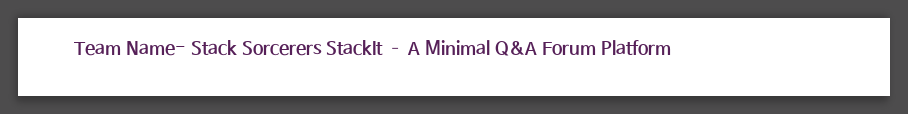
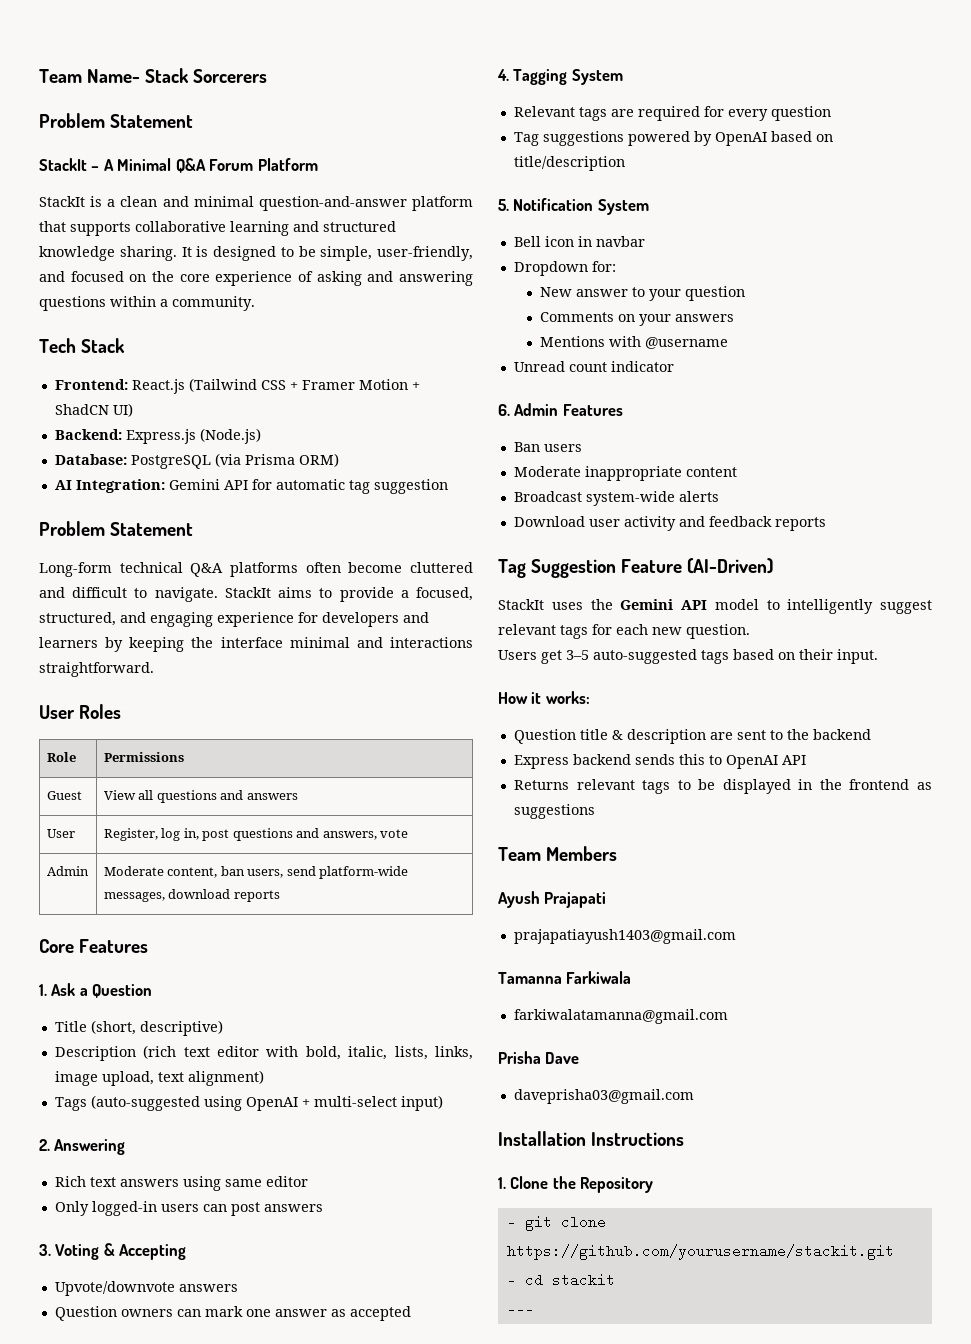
(322, 48) none -> [39,113,194,128] // Problem Statement //
(671, 47) none -> [39,196,473,211] [39,221,396,236] [39,246,473,261] [39,271,474,286] [39,296,255,311] [39,338,126,353] [54,378,420,394] [54,403,133,417] [54,428,261,444] [54,453,339,469] [54,479,448,494] [39,521,194,536] [39,562,474,577] [39,587,474,602] [39,612,429,627] [39,637,473,652] [39,662,154,677] [39,704,122,719] [46,752,76,762] [103,752,184,762] [46,791,82,800] [103,790,298,803] [46,829,75,838] [103,828,409,841] [46,866,89,876] [103,866,409,879] [103,889,280,902] [39,939,149,953] [39,983,153,998] [54,1020,223,1036] [54,1045,474,1061] [54,1070,264,1086] [54,1095,443,1111] [39,1139,126,1155] [54,1176,308,1191] [54,1201,323,1216] [39,1243,187,1260] [54,1281,238,1296] [54,1306,411,1321] [497,69,623,85] [513,106,831,121] [513,131,833,146] [513,156,625,171] [498,198,649,215] [513,236,645,247] [513,261,616,276] [540,286,746,301] [540,312,735,326] [540,336,729,349] [513,361,674,372] [498,403,623,416] [513,442,582,452] [513,466,737,481] [513,491,719,506] [513,516,826,531] [498,558,774,578] [498,599,932,614] [498,624,750,639] [498,649,878,664] [498,691,590,704] [513,729,871,744] [513,754,806,769] [513,779,932,794] [513,804,595,819] [498,846,618,861] [498,891,607,908] [513,929,736,944] [498,971,632,984] [513,1009,728,1024] [498,1051,580,1064] [513,1089,694,1104] [498,1131,685,1146] [498,1176,654,1193] [506,1215,606,1231] [506,1244,894,1260] [506,1273,615,1287] [506,1302,534,1316] // StackIt is a clean and minimal question-and-answer platform that supports collaborative learning and structured knowledge sharing. It is designed to be simple, user-friendly, and focused on the core experience of asking and answering questions within a community. // Tech Stack // Frontend: React.js (Tailwind CSS + Framer Motion + ShadCN UI) // Backend: Express.js (Node.js) // Database: PostgreSQL (via Prisma ORM) // AI Integration: Gemini API for automatic tag suggestion // Problem Statement // Long-form technical Q&A platforms often become cluttered and difficult to navigate. StackIt aims to provide a focused, structured, and engaging experience for developers and learners by keeping the interface minimal and interactions straightforward. // User Roles // Role | Permissions // Guest | View all questions and answers // User | Register, log in, post questions and answers, vote // Admin | Moderate content, ban users, send platform-wide messages, download reports // Core Features // 1. Ask a Question // Title (short, descriptive) // Description (rich text editor with bold, italic, lists, links, image upload, text alignment) // Tags (auto-suggested using OpenAI + multi-select input) // 2. Answering // Rich text answers using same editor // Only logged-in users can post answers // 3. Voting & Accepting // Upvote/downvote answers // Question owners can mark one answer as accepted // 4. Tagging System // Relevant tags are required for every question // Tag suggestions powered by OpenAI based on title/description // 5. Notification System // Bell icon in navbar // Dropdown for: // New answer to your question // Comments on your answers // Mentions with @username // Unread count indicator // 6. Admin Features // Ban users // Moderate inappropriate content // Broadcast system-wide alerts // Download user activity and feedback reports // Tag Suggestion Feature (AI-Driven) // StackIt uses the Gemini API model to intelligently suggest relevant tags for each new question. // Users get 3–5 auto-suggested tags based on their input. // How it works: // Question title & description are sent to the backend // Express backend sends this to OpenAI API // Returns relevant tags to be displayed in the frontend as suggestions // Team Members // Ayush Prajapati // prajapatiayush1403@gmail.com // Tamanna Farkiwala // farkiwalatamanna@gmail.com // Prisha Dave // daveprisha03@gmail.com // Installation Instructions // 1. Clone the Repository // - git clone https://github.com/yourusername/stackit.git // - cd stackit // ---

